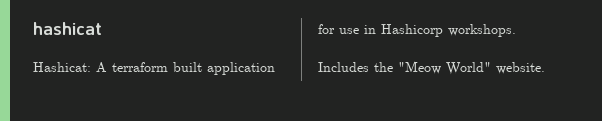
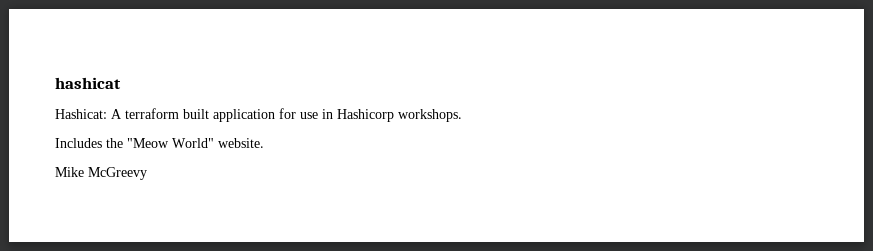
(545, 68) none -> [55,167,147,180] // Mike McGreevy

